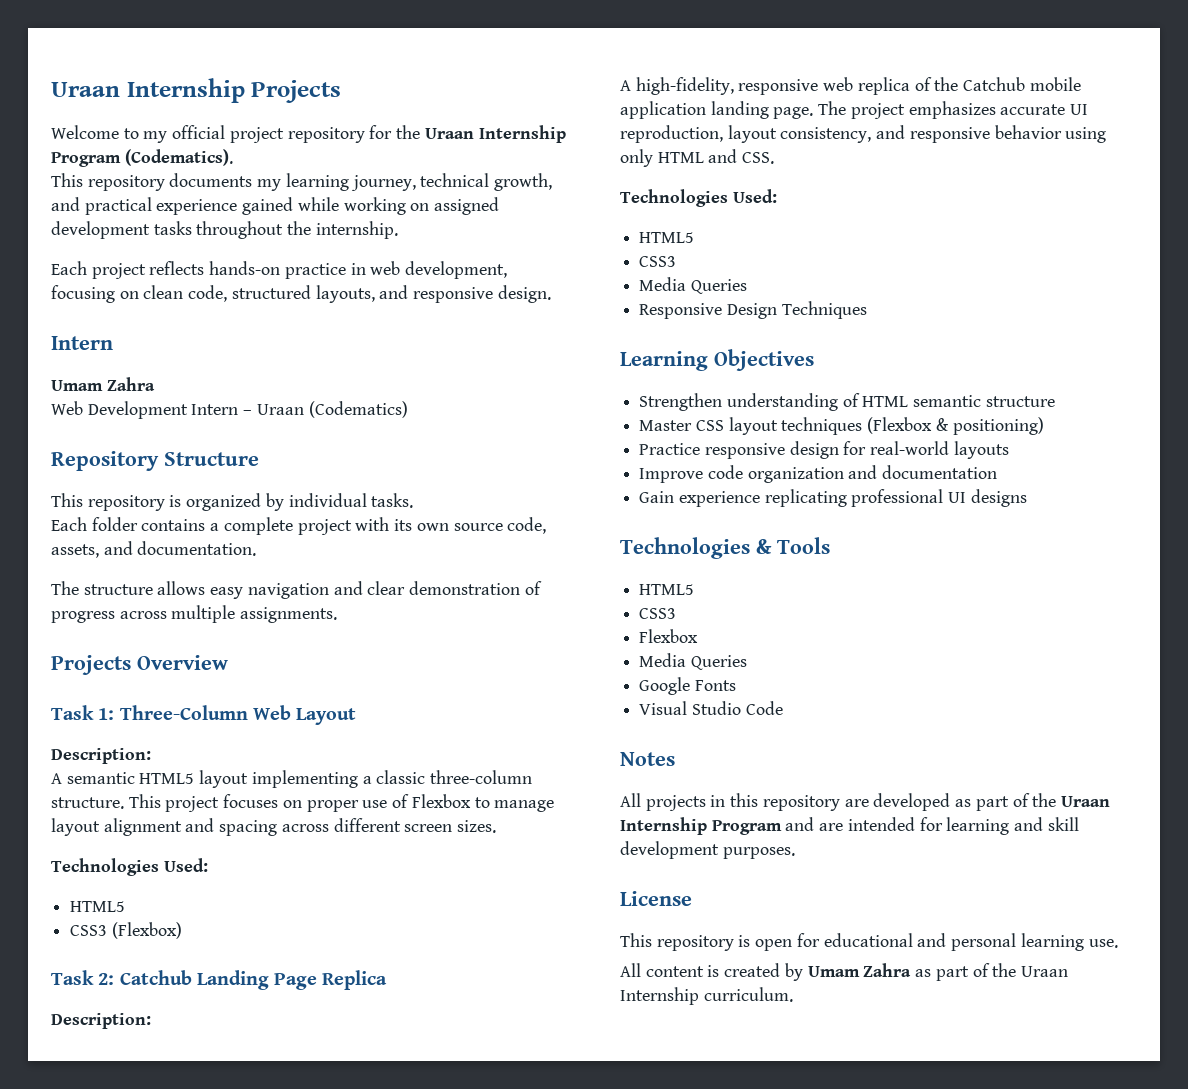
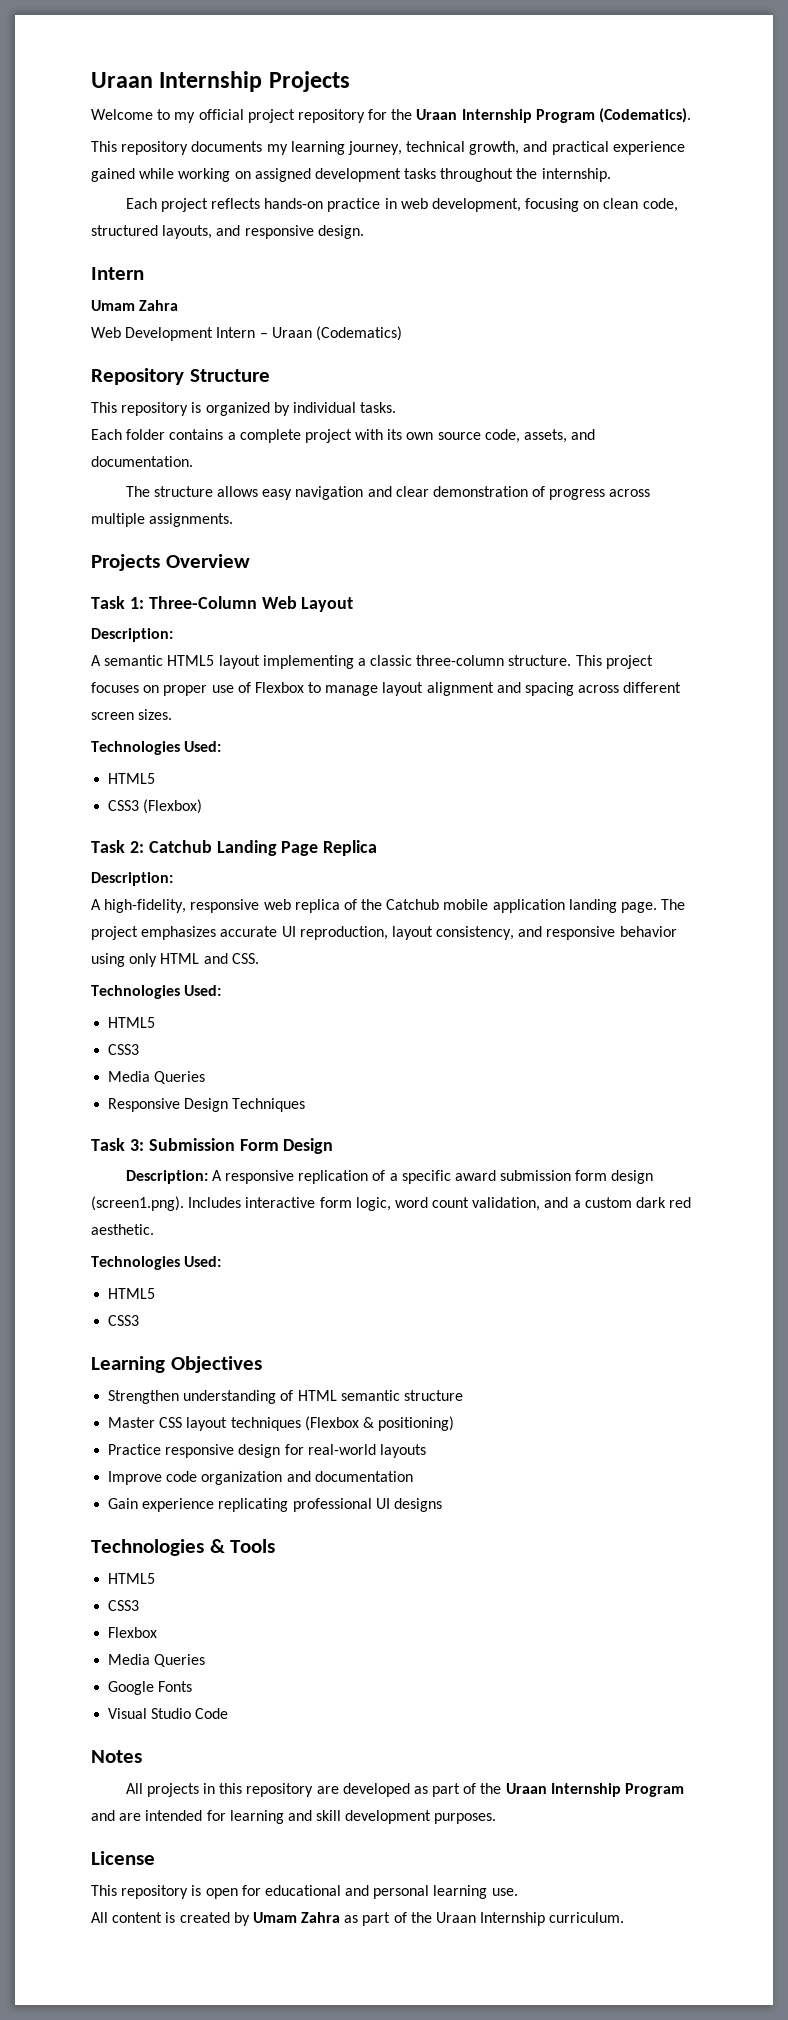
(867, 310) none -> [91,1138,334,1154] [125,1170,654,1184] [91,1196,692,1211] [91,1224,154,1235] [91,1256,222,1270] [108,1288,156,1299] [108,1315,140,1326] // Task 3: Submission Form Design // Description: A responsive replication of a specific award submission form design (screen1.png). Includes interactive form logic, word count validation, and a custom dark red aesthetic. // Technologies Used: // HTML5 // CSS3

